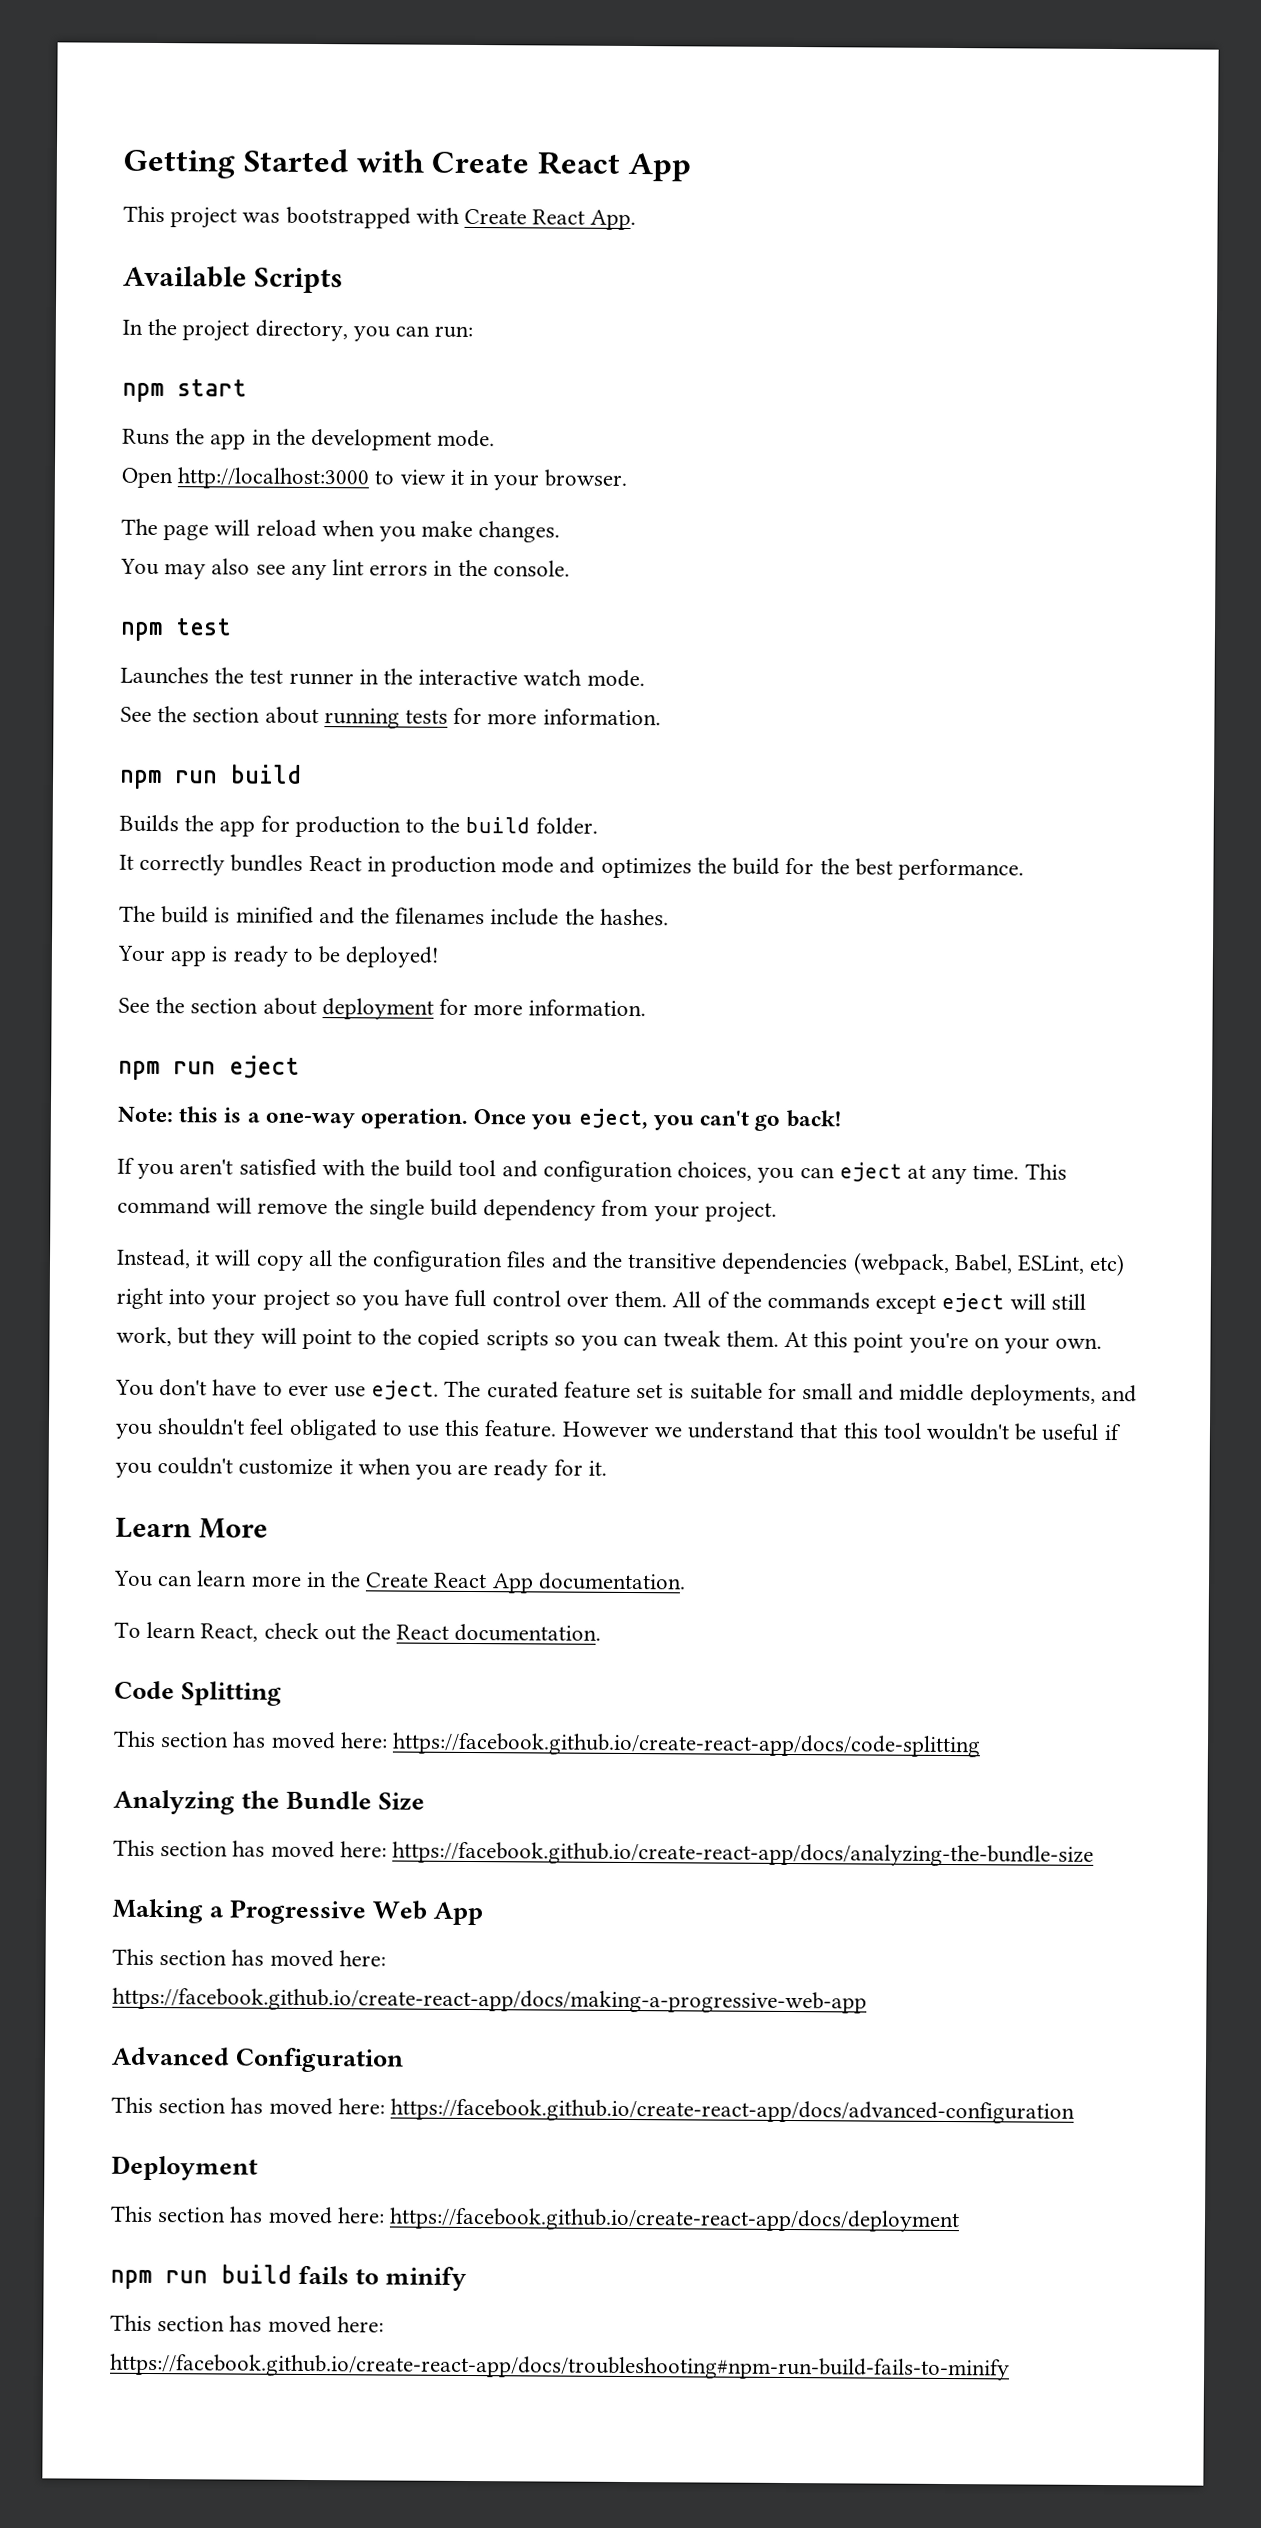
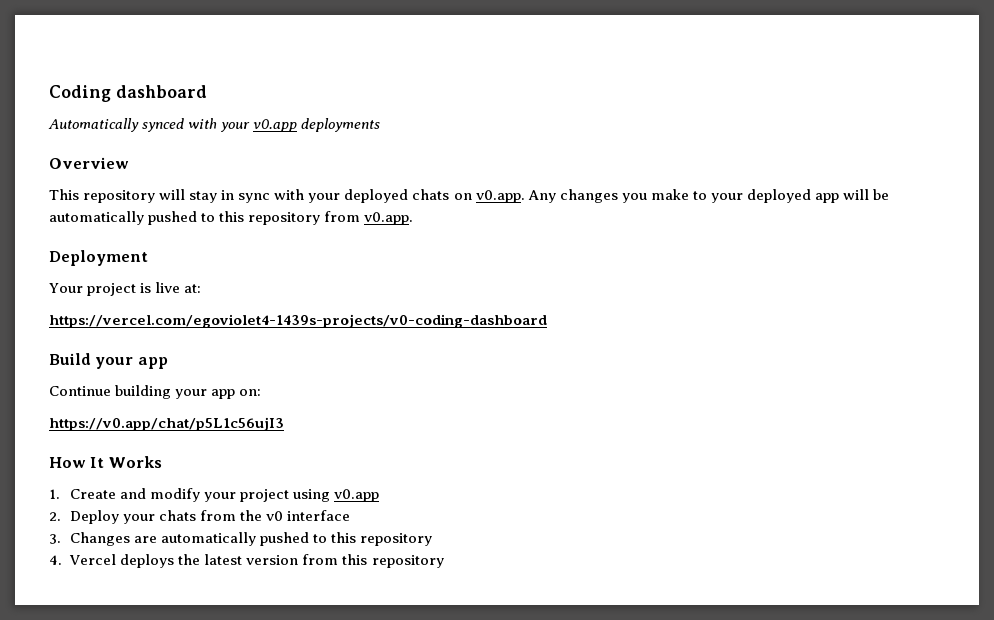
[123,148,691,182] [123,205,637,231] [123,265,343,294] [122,318,474,342] [122,379,247,403] [122,428,496,451] [121,467,628,491] [121,518,561,543] [120,558,570,581] [120,618,232,642] [120,666,645,688] [120,706,661,729] [119,764,302,790] [119,814,598,838] [119,853,1024,881] [119,905,669,926] [117,945,440,968] [118,997,647,1020] [118,1055,300,1081] [117,1106,841,1131] [117,1157,1067,1185] [117,1196,777,1223] [116,1248,1126,1277] [116,1287,1086,1314] [116,1326,1103,1354] [115,1379,1137,1406] [115,1418,1122,1441] [115,1457,607,1481] [115,1517,268,1539] [113,1570,686,1594] [114,1621,602,1642] [114,1680,283,1706] [113,1730,982,1758] [113,1789,426,1815] [113,1839,1095,1867] [112,1898,484,1926] [112,1948,386,1968] [112,1987,867,2014] [111,2046,405,2073] [111,2096,1076,2124] [111,2155,258,2181] [110,2205,961,2233] [110,2264,468,2291] [110,2314,384,2334] [110,2353,1010,2381] Getting Started with Create React App // This project was bootstrapped with Create React App. // Available Scripts // In the project directory, you can run: // npm start // Runs the app in the development mode. // Open http://localhost:3000 to view it in your browser. // The page will reload when you make changes. // You may also see any lint errors in the console. // npm test // Launches the test runner in the interactive watch mode. // See the section about running tests for more information. // npm run build // Builds the app for production to the build folder. // It correctly bundles React in production mode and optimizes the build for the best performance. // The build is minified and the filenames include the hashes. // Your app is ready to be deployed! // See the section about deployment for more information. // npm run eject // Note: this is a one-way operation. Once you eject, you can't go back! // If you aren't satisfied with the build tool and configuration choices, you can eject at any time. This command will remove the single build dependency from your project. // Instead, it will copy all the configuration files and the transitive dependencies (webpack, Babel, ESLint, etc) right into your project so you have full control over them. All of the commands except eject will still work, but they will point to the copied scripts so you can tweak them. At this point you're on your own. // You don't have to ever use eject. The curated feature set is suitable for small and middle deployments, and you shouldn't feel obligated to use this feature. However we understand that this tool wouldn't be useful if you couldn't customize it when you are ready for it. // Learn More // You can learn more in the Create React App documentation. // To learn React, check out the React documentation. // Code Splitting // This section has moved here: https://facebook.github.io/create-react-app/docs/code-splitting // Analyzing the Bundle Size // This section has moved here: https://facebook.github.io/create-react-app/docs/analyzing-the-bundle-size // Making a Progressive Web App // This section has moved here: https://facebook.github.io/create-react-app/docs/making-a-progressive-web-app // Advanced Configuration // This section has moved here: https://facebook.github.io/create-react-app/docs/advanced-configuration // Deployment // This section has moved here: https://facebook.github.io/create-react-app/docs/deployment // npm run build fails to minify // This section has moved here: https://facebook.github.io/create-react-app/docs/troubleshooting#npm-run-build-fails-to-minify -> [49,85,207,102] [48,118,381,132] [49,157,129,169] [49,189,890,203] [49,211,414,225] [49,250,148,266] [49,282,202,296] [49,314,547,328] [49,353,168,369] [49,385,262,399] [49,417,284,431] [49,456,162,468] [49,488,380,502] [49,510,351,524] [49,532,433,546] [49,554,444,568] Coding dashboard // Automatically synced with your v0.app deployments // Overview // This repository will stay in sync with your deployed chats on v0.app. Any changes you make to your deployed app will be automatically pushed to this repository from v0.app. // Deployment // Your project is live at: // https://vercel.com/egoviolet4-1439s-projects/v0-coding-dashboard // Build your app // Continue building your app on: // https://v0.app/chat/p5L1c56ujI3 // How It Works // 1. Create and modify your project using v0.app // 2. Deploy your chats from the v0 interface // 3. Changes are automatically pushed to this repository // 4. Vercel deploys the latest version from this repository

